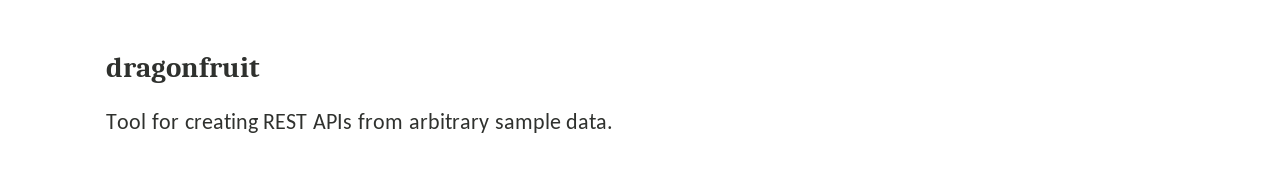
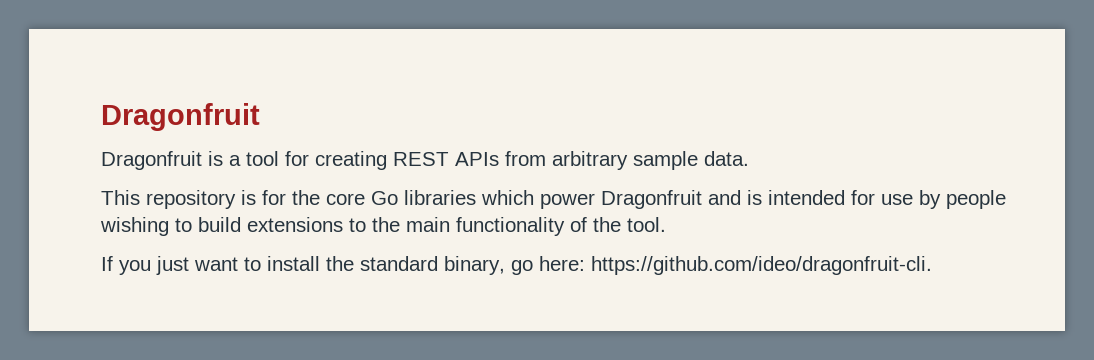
[106,57,260,83] [106,113,146,129] dragonfruit // Tool -> [101,103,260,131] [101,151,279,170] Dragonfruit // Dragonfruit is a tool
(614, 121) none -> [101,190,1006,209] [100,217,666,236] [101,256,932,275] // This repository is for the core Go libraries which power Dragonfruit and is intended for use by people wishing to build extensions to the main functionality of the tool. // If you just want to install the standard binary, go here: https://github.com/ideo/dragonfruit-cli.

